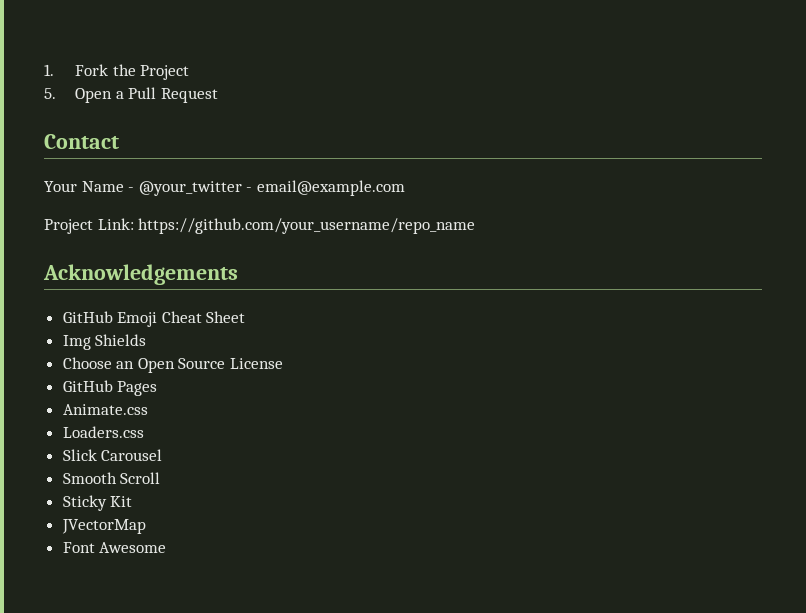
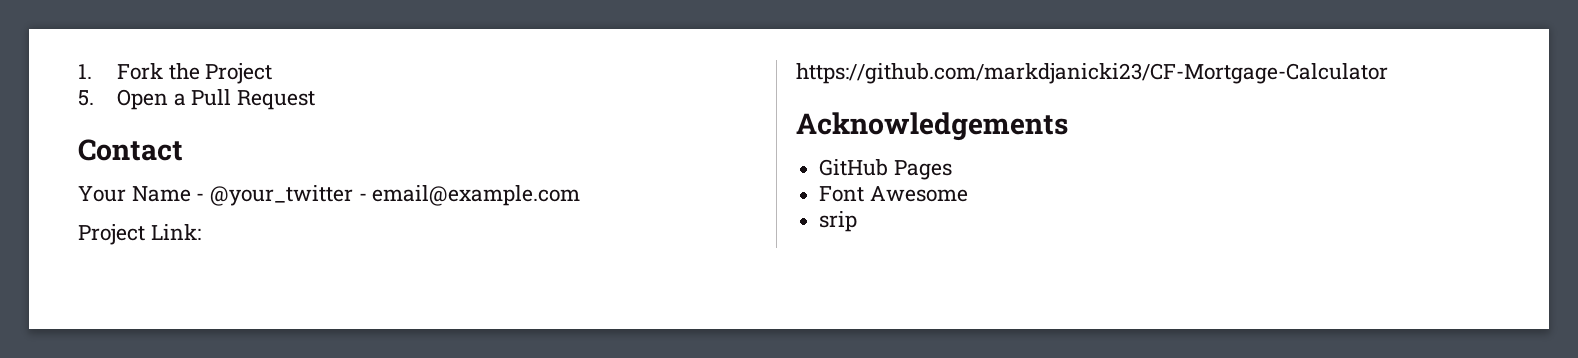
[138,218,476,234] https://github.com/your_username/repo_name -> [796,63,1388,84] https://github.com/markdjanicki23/CF-Mortgage-Calculator
[117,311,246,327] [62,334,147,350] [62,357,284,373] [62,380,158,396] [62,404,148,415] [62,426,144,438] [62,449,163,461] [62,472,161,484] [62,495,133,511] [61,519,146,534] Emoji Cheat Sheet // Img Shields // Choose an Open Source License // GitHub Pages // Animate.css // Loaders.css // Slick Carousel // Smooth Scroll // Sticky Kit // JVectorMap -> [893,160,952,180] Pages
(167, 547) none -> [819,211,858,232] // srip

